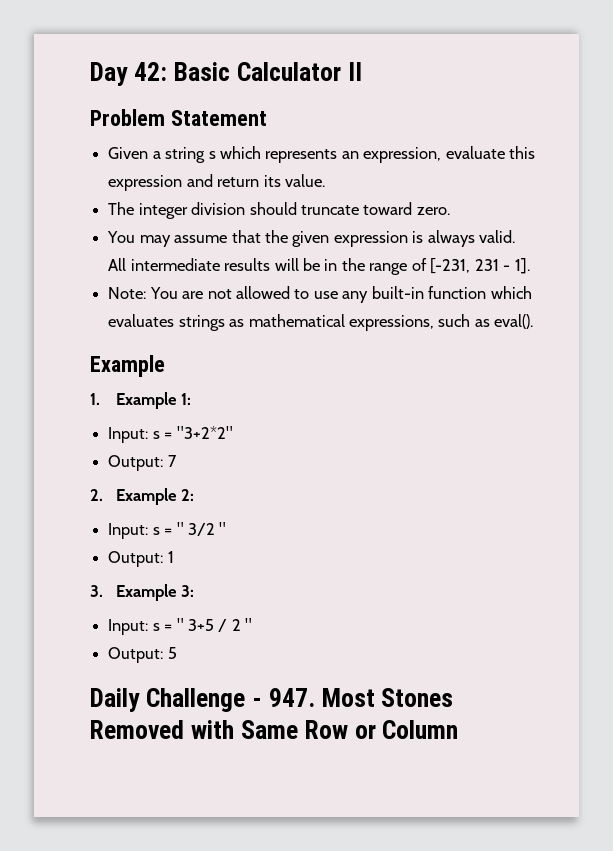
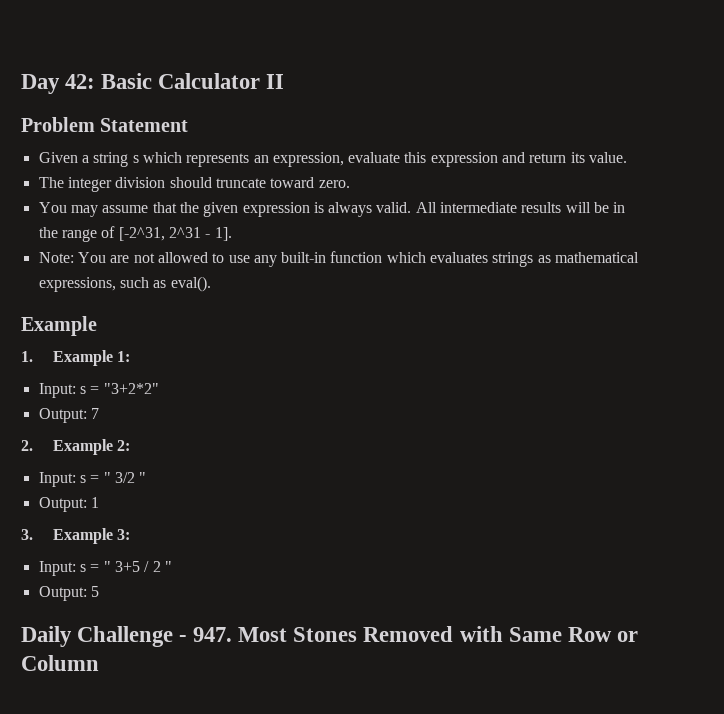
[430,258,499,274] [-231, 231 -> [118,227,201,241] [-2^31, 2^31

